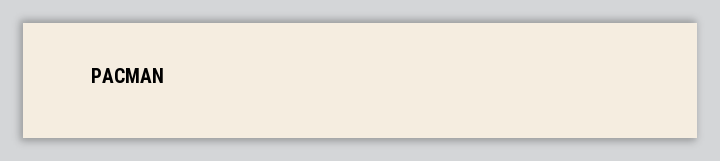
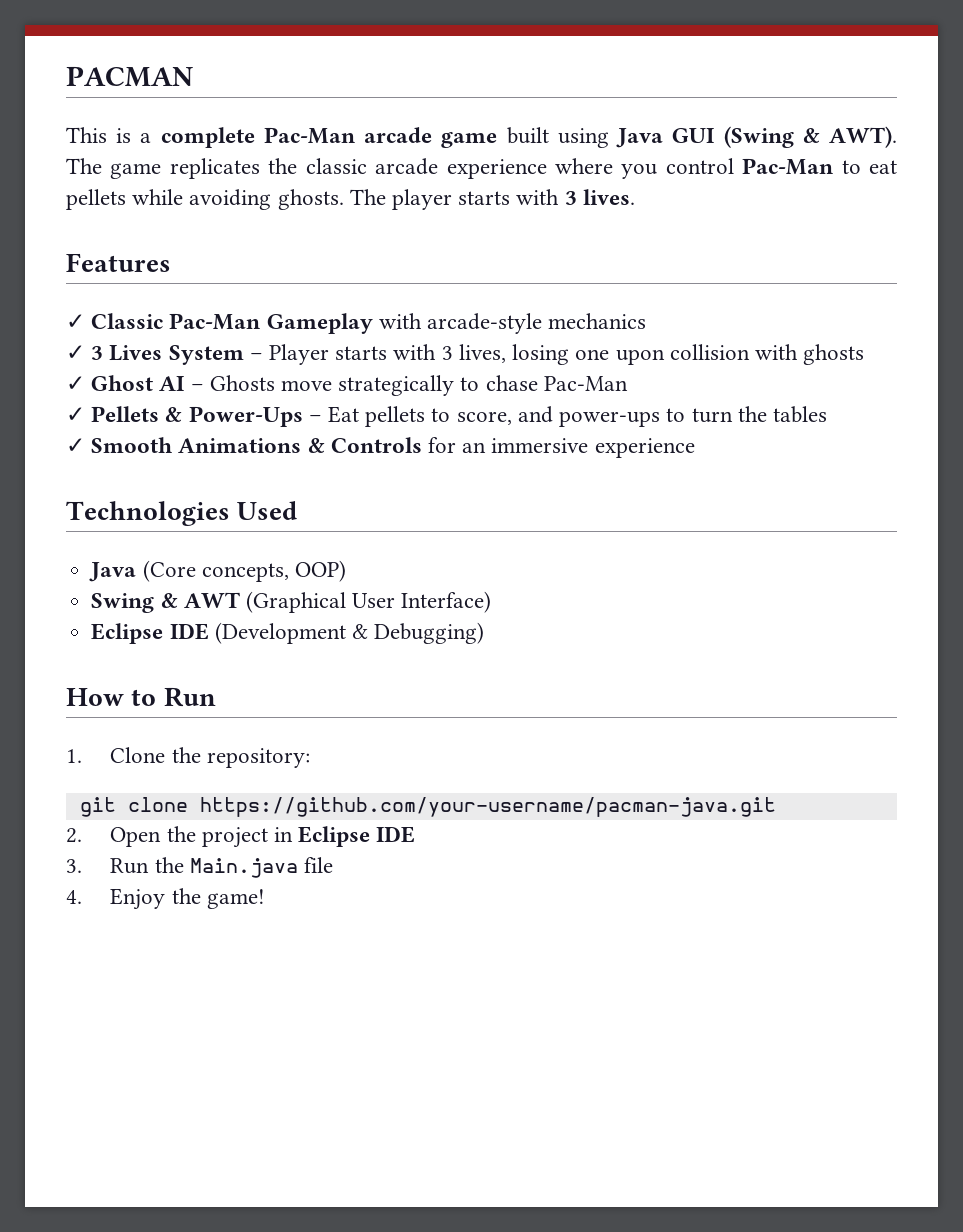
(164, 75) none -> [66,126,898,148] [66,158,897,179] [66,189,635,210] [66,253,171,272] [66,313,647,334] [66,344,865,365] [66,375,628,396] [66,406,827,427] [66,437,695,458] [66,501,298,526] [89,560,346,582] [91,591,492,613] [91,622,485,644] [66,687,216,707] [66,747,310,768] [79,797,776,817] [66,826,416,848] [66,857,334,878] [66,888,265,910] // This is a complete Pac-Man arcade game built using Java GUI (Swing & AWT). The game replicates the classic arcade experience where you control Pac-Man to eat pellets while avoiding ghosts. The player starts with 3 lives. // Features // ✓ Classic Pac-Man Gameplay with arcade-style mechanics // ✓ 3 Lives System – Player starts with 3 lives, losing one upon collision with ghosts // ✓ Ghost AI – Ghosts move strategically to chase Pac-Man // ✓ Pellets & Power-Ups – Eat pellets to score, and power-ups to turn the tables // ✓ Smooth Animations & Controls for an immersive experience // Technologies Used // Java (Core concepts, OOP) // Swing & AWT (Graphical User Interface) // Eclipse IDE (Development & Debugging) // How to Run // 1. Clone the repository: // git clone https://github.com/your-username/pacman-java.git // 2. Open the project in Eclipse IDE // 3. Run the Main.java file // 4. Enjoy the game!

